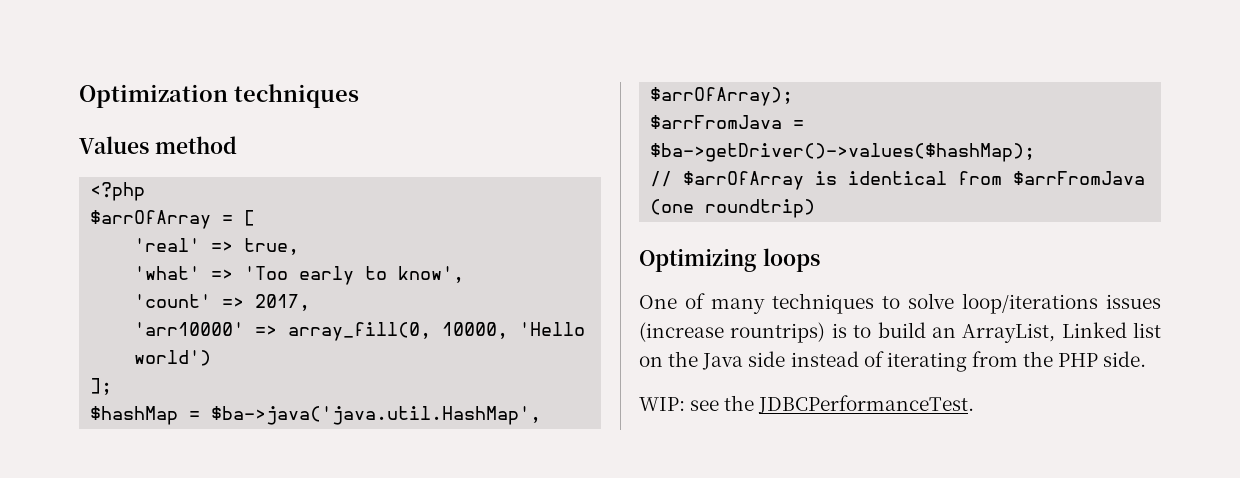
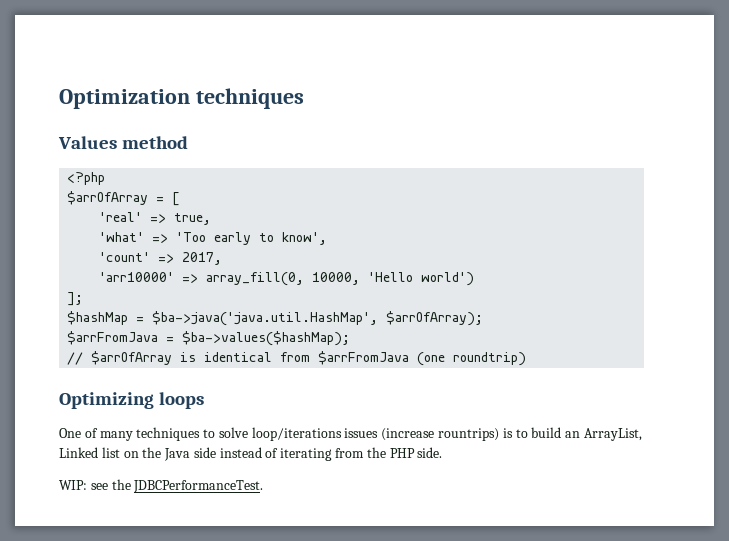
[650,143,1036,162] $ba->getDriver()->values($hashMap); -> [182,331,351,346] $ba->values($hashMap);

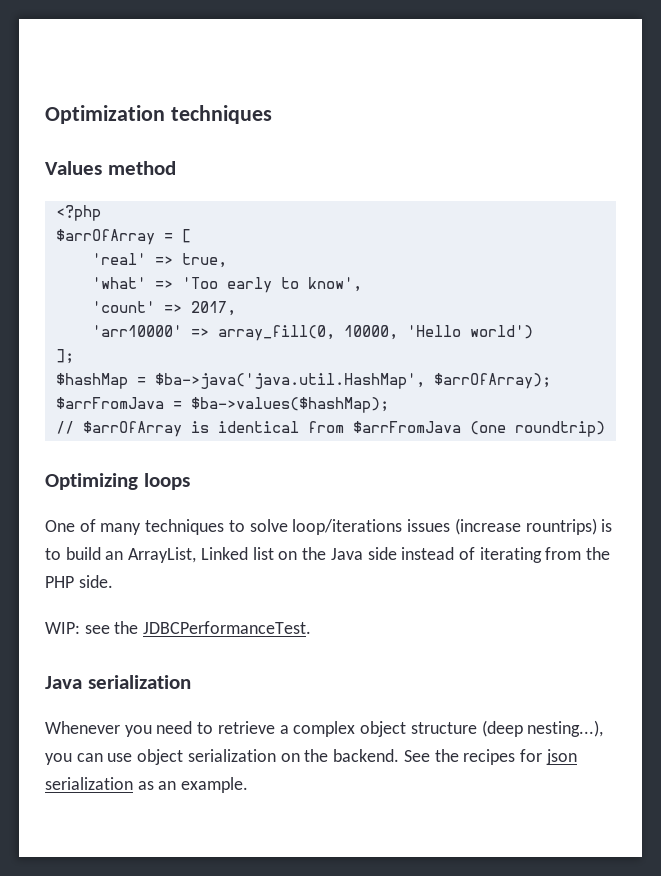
(264, 486) none -> [45,675,191,689] [45,720,604,737] [45,749,577,765] [45,777,249,793] // Java serialization // Whenever you need to retrieve a complex object structure (deep nesting...), you can use object serialization on the backend. See the recipes for json serialization as an example.

